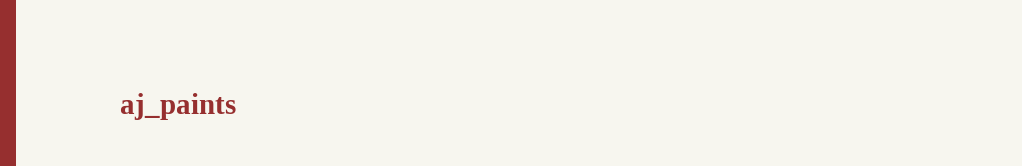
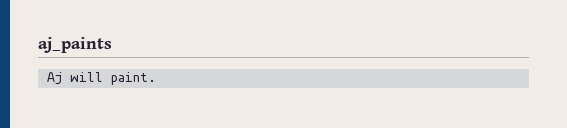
(236, 106) none -> [47,72,157,85] // Aj will paint.

